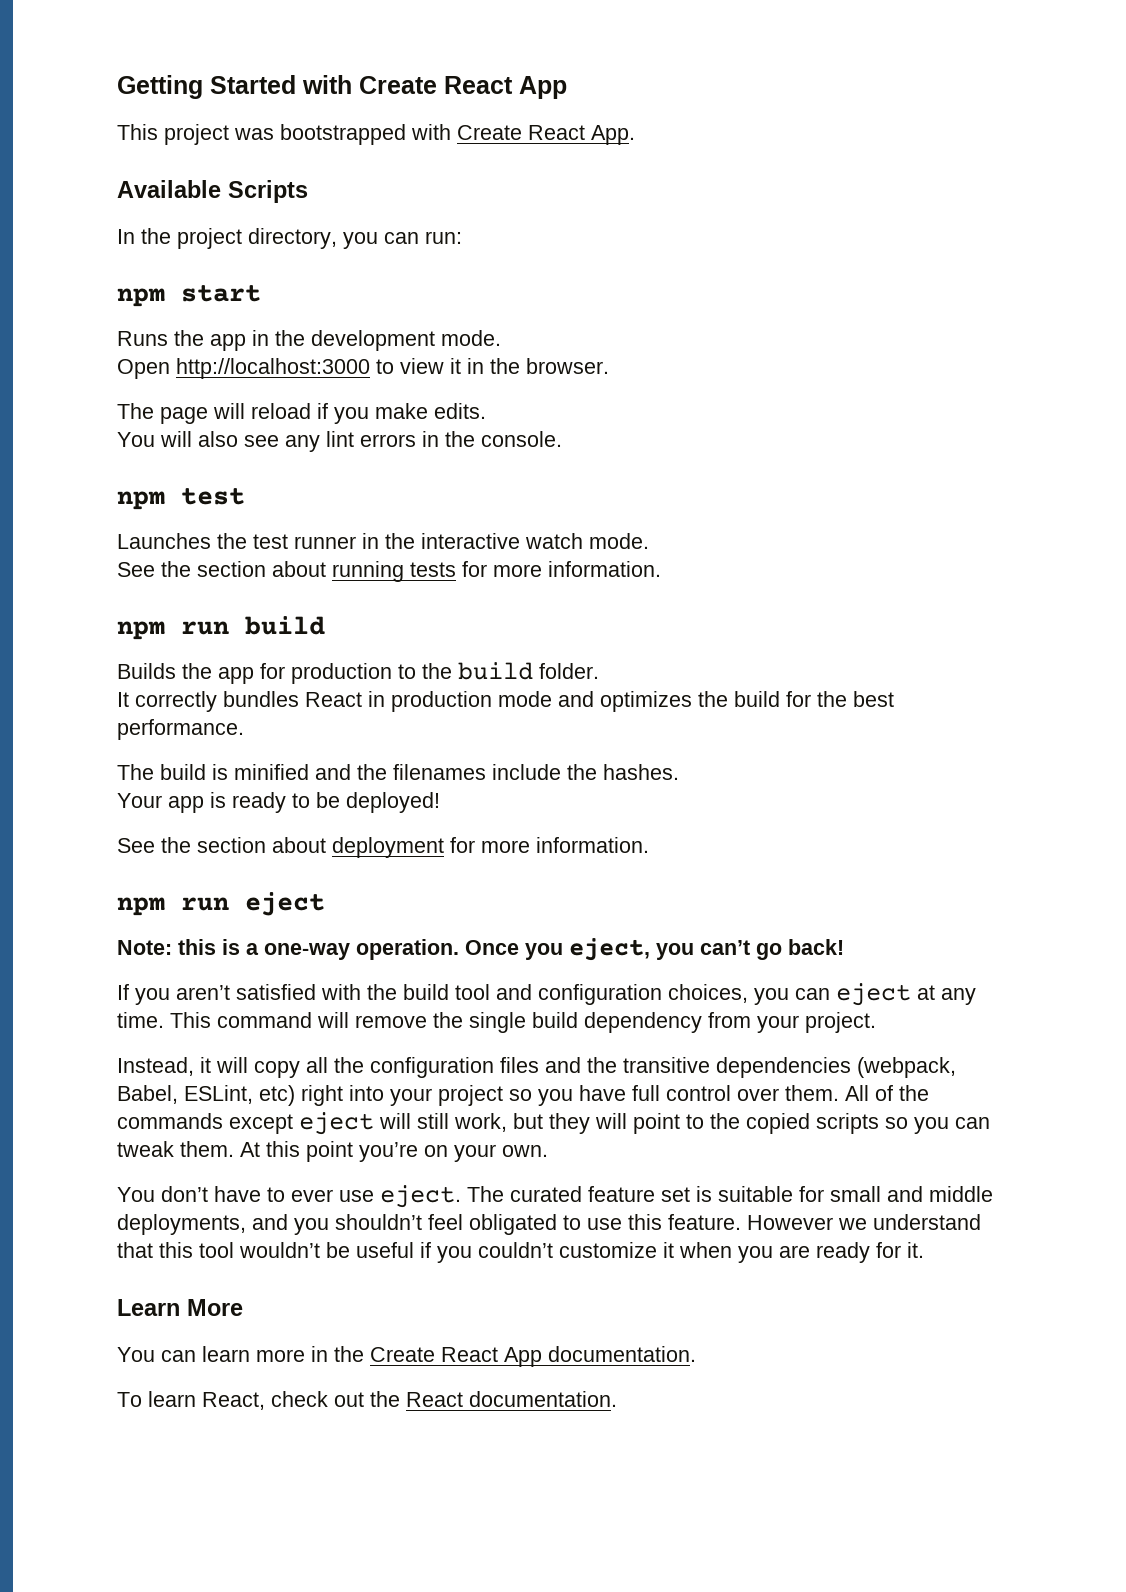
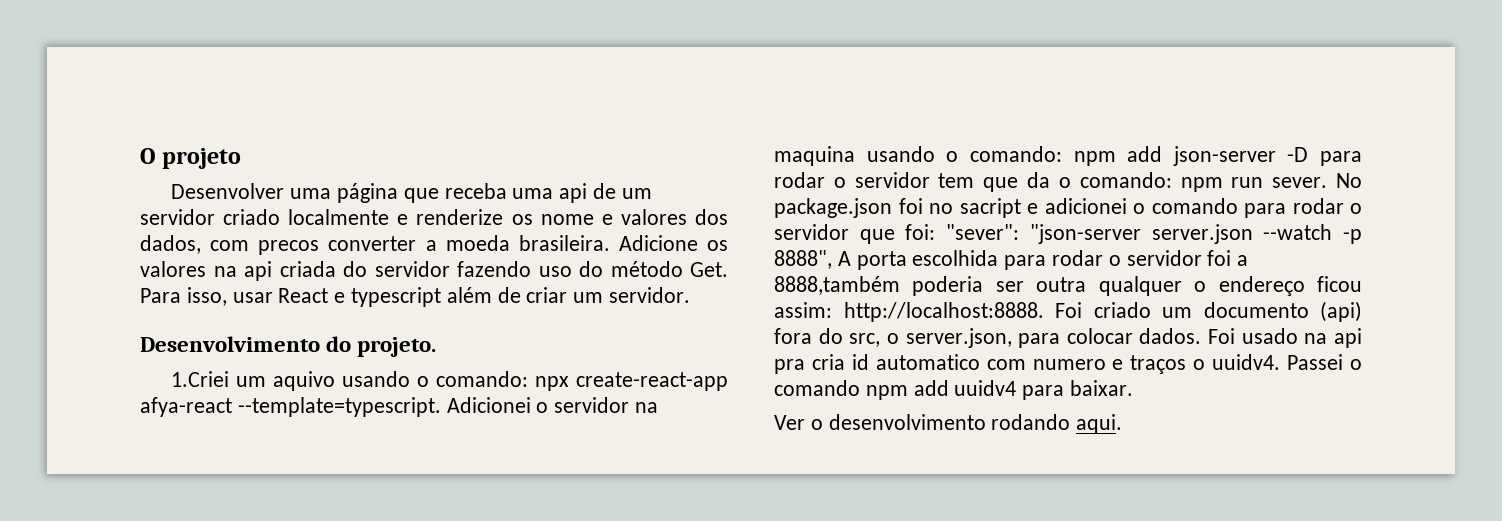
[117,75,567,99] [117,124,635,145] [117,180,308,203] [117,228,462,249] [117,285,261,307] [117,330,501,351] [117,358,609,379] [117,403,486,424] [117,431,562,452] [117,488,245,510] [117,533,649,549] [117,561,661,582] [117,616,325,640] [117,662,599,684] [117,691,894,712] [117,719,244,740] [117,764,679,780] [117,792,440,813] [117,837,649,858] [117,892,325,916] [117,938,844,961] [117,983,976,1006] [117,1012,876,1033] [117,1057,956,1078] [117,1085,929,1106] [117,1112,990,1135] [117,1141,548,1162] [117,1185,993,1208] [117,1214,981,1235] [117,1242,924,1263] [117,1299,243,1316] [117,1346,696,1367] [117,1391,617,1410] Getting Started with Create React App // This project was bootstrapped with Create React App. // Available Scripts // In the project directory, you can run: // npm start // Runs the app in the development mode. // Open http://localhost:3000 to view it in the browser. // The page will reload if you make edits. // You will also see any lint errors in the console. // npm test // Launches the test runner in the interactive watch mode. // See the section about running tests for more information. // npm run build // Builds the app for production to the build folder. // It correctly bundles React in production mode and optimizes the build for the best performance. // The build is minified and the filenames include the hashes. // Your app is ready to be deployed! // See the section about deployment for more information. // npm run eject // Note: this is a one-way operation. Once you eject, you can’t go back! // If you aren’t satisfied with the build tool and configuration choices, you can eject at any time. This command will remove the single build dependency from your project. // Instead, it will copy all the configuration files and the transitive dependencies (webpack, Babel, ESLint, etc) right into your project so you have full control over them. All of the commands except eject will still work, but they will point to the copied scripts so you can tweak them. At this point you’re on your own. // You don’t have to ever use eject. The curated feature set is suitable for small and middle deployments, and you shouldn’t feel obligated to use this feature. However we understand that this tool wouldn’t be useful if you couldn’t customize it when you are ready for it. // Learn More // You can learn more in the Create React App documentation. // To learn React, check out the React documentation. -> [140,148,242,169] [171,183,652,203] [140,209,728,225] [140,235,728,255] [140,261,728,281] [140,287,691,307] [140,336,437,357] [171,371,728,391] [140,397,659,417] [774,146,1362,166] [774,172,1362,192] [774,198,1362,218] [774,224,1362,244] [774,250,1249,270] [774,276,1362,296] [774,301,1362,322] [774,328,1362,348] [774,354,1362,374] [774,380,1134,400] [774,414,1123,434] O projeto // Desenvolver uma página que receba uma api de um servidor criado localmente e renderize os nome e valores dos dados, com precos converter a moeda brasileira. Adicione os valores na api criada do servidor fazendo uso do método Get. Para isso, usar React e typescript além de criar um servidor. // Desenvolvimento do projeto. // 1.Criei um aquivo usando o comando: npx create-react-app afya-react --template=typescript. Adicionei o servidor na maquina usando o comando: npm add json-server -D para rodar o servidor tem que da o comando: npm run sever. No package.json foi no sacript e adicionei o comando para rodar o servidor que foi: "sever": "json-server server.json --watch -p 8888", A porta escolhida para rodar o servidor foi a 8888,também poderia ser outra qualquer o endereço ficou assim: http://localhost:8888. Foi criado um documento (api) fora do src, o server.json, para colocar dados. Foi usado na api pra cria id automatico com numero e traços o uuidv4. Passei o comando npm add uuidv4 para baixar. // Ver o desenvolvimento rodando aqui.

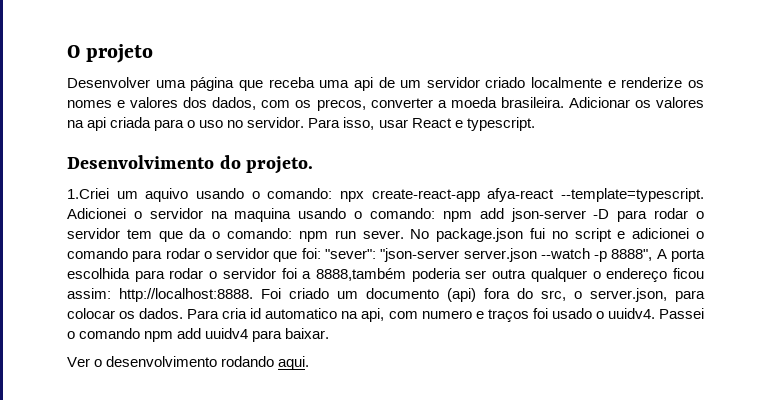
[540,214,594,225] nome -> [67,100,112,108] nomes
[258,240,320,255] precos -> [295,99,366,111] os precos,
[618,235,698,251] Adicione -> [568,97,630,108] Adicionar
[343,261,728,277] do servidor fazendo uso do método Get. -> [154,117,305,131] para o uso no servidor.
[351,287,691,307] typescript além de criar um servidor. -> [466,117,535,131] typescript.
[898,198,1021,218] foi no sacript -> [529,228,612,242] fui no script
[1139,328,1362,348] [774,359,805,374] dados. Foi usado na api pra -> [119,308,220,319] os dados. Para
(980, 362) none -> [341,308,385,322] na api,
(1187, 364) none -> [532,308,592,319] foi usado

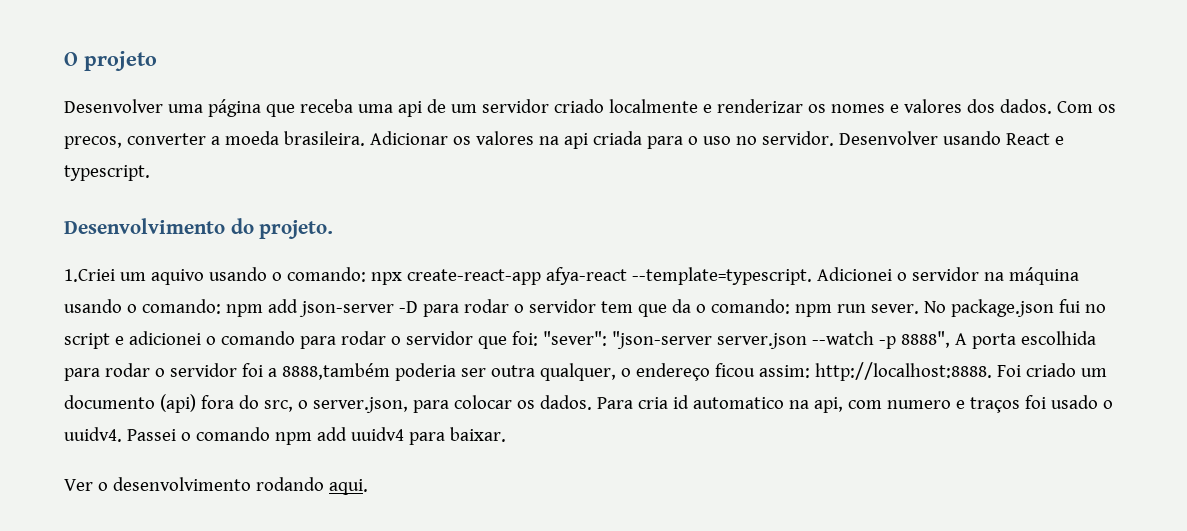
[621,77,683,88] renderize -> [716,99,803,113] renderizar
[212,97,291,110] dados, com -> [999,99,1093,114] dados. Com
[308,117,408,130] Para isso, usar -> [838,131,1001,145] Desenvolver usando
[234,208,292,222] maquina -> [1008,267,1079,285] máquina
[530,268,587,282] qualquer -> [539,363,616,381] qualquer,

